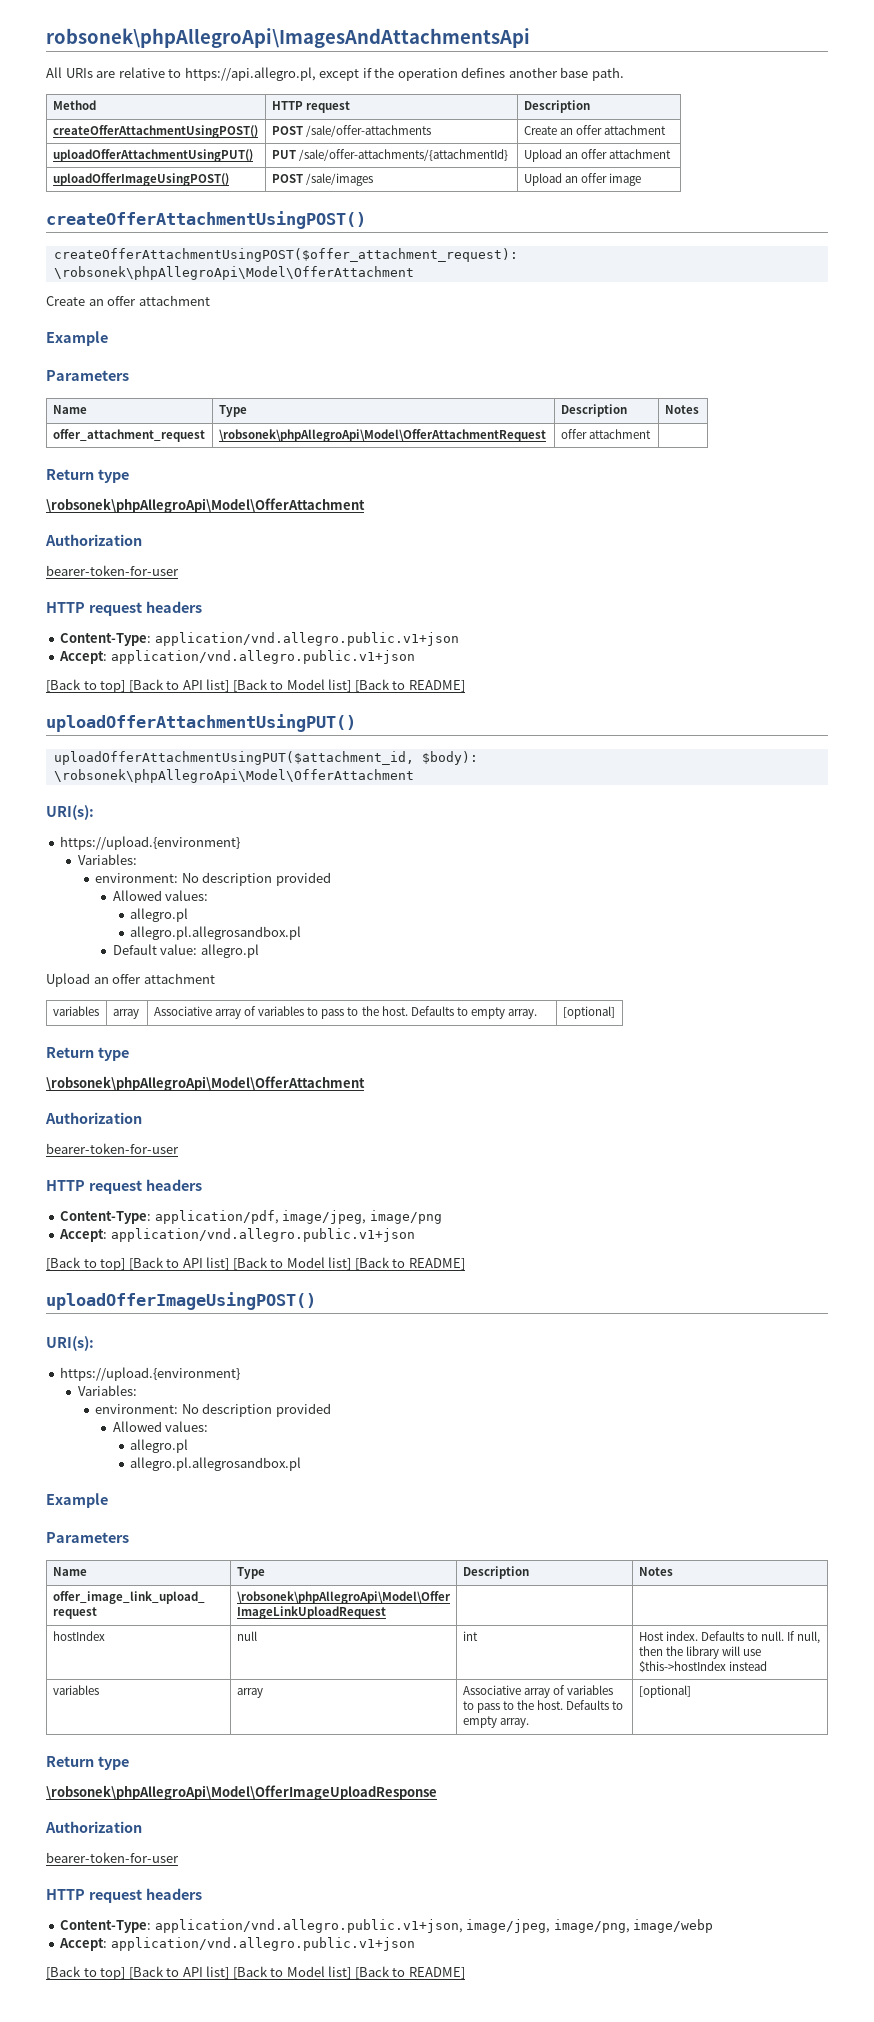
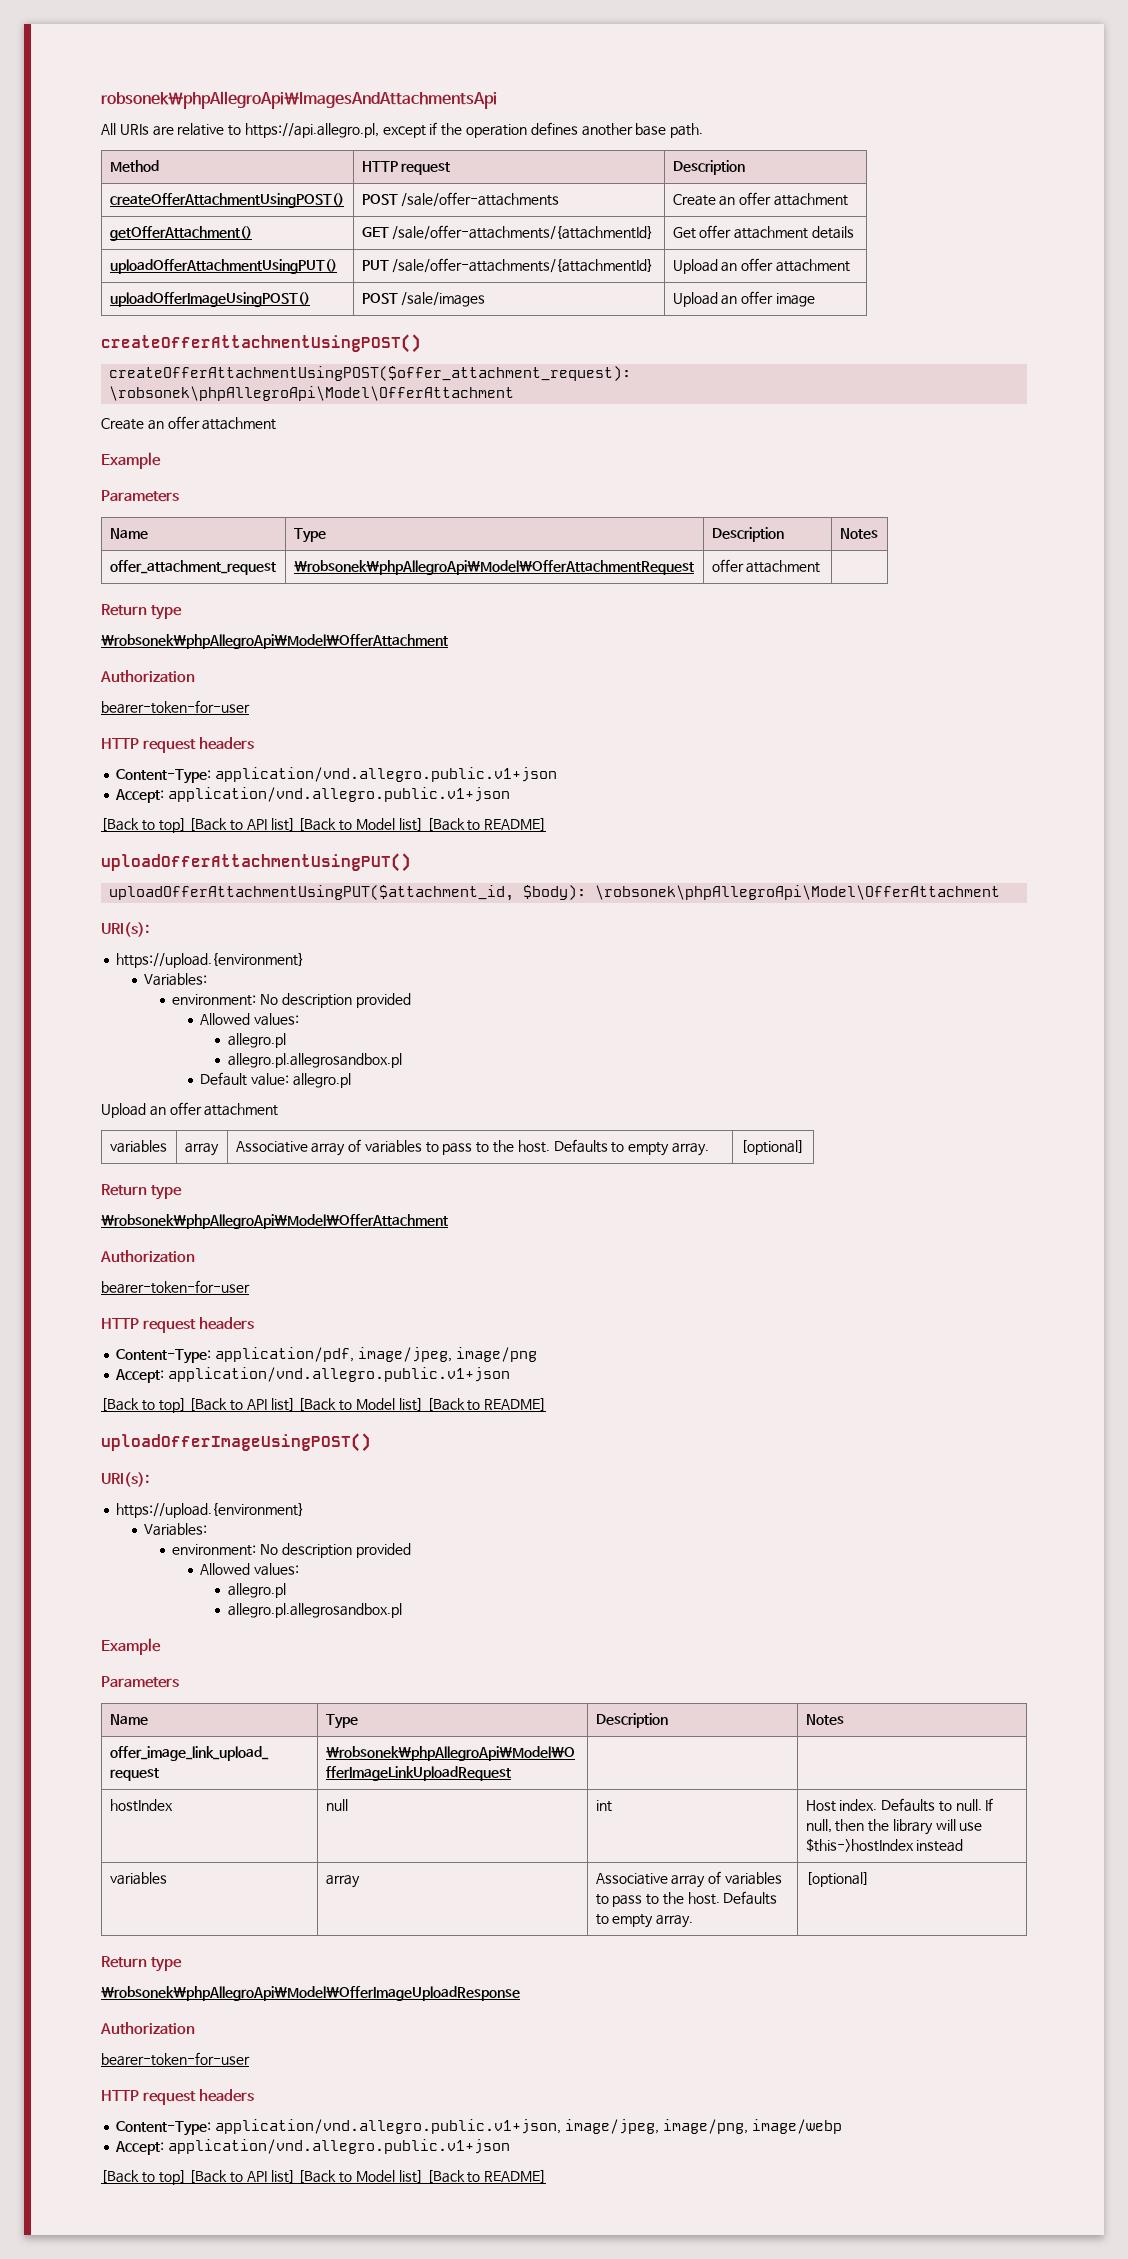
(667, 130) none -> [109,226,252,241] [361,225,654,240] [672,225,854,239] // getOfferAttachment() | GET /sale/offer-attachments/{attachmentId} | Get offer attachment details

